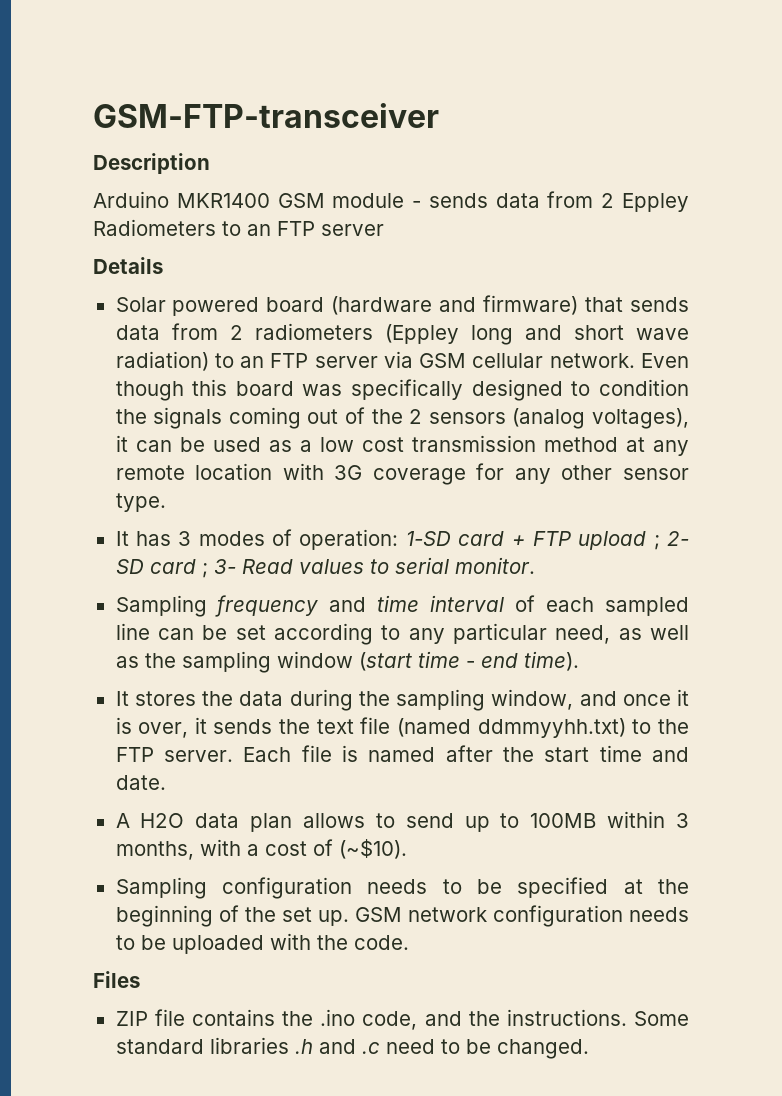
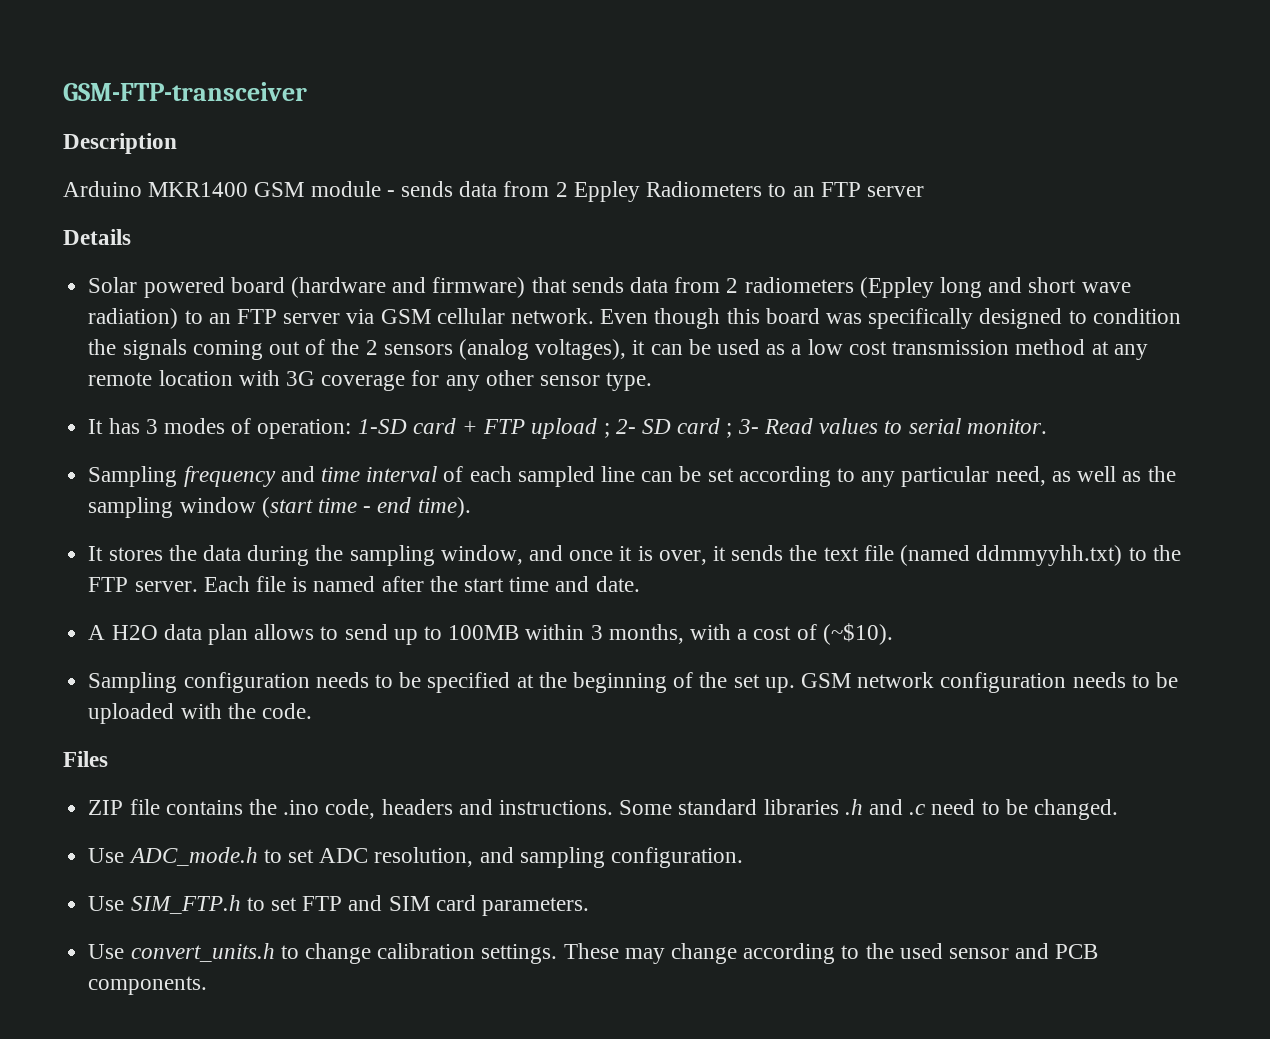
[424,1011,500,1026] and the -> [381,799,493,815] headers and
(589, 1049) none -> [88,847,743,868] [88,895,589,916] [88,943,1099,964] [88,976,208,995] // Use ADC_mode.h to set ADC resolution, and sampling configuration. // Use SIM_FTP.h to set FTP and SIM card parameters. // Use convert_units.h to change calibration settings. These may change according to the used sensor and PCB components.

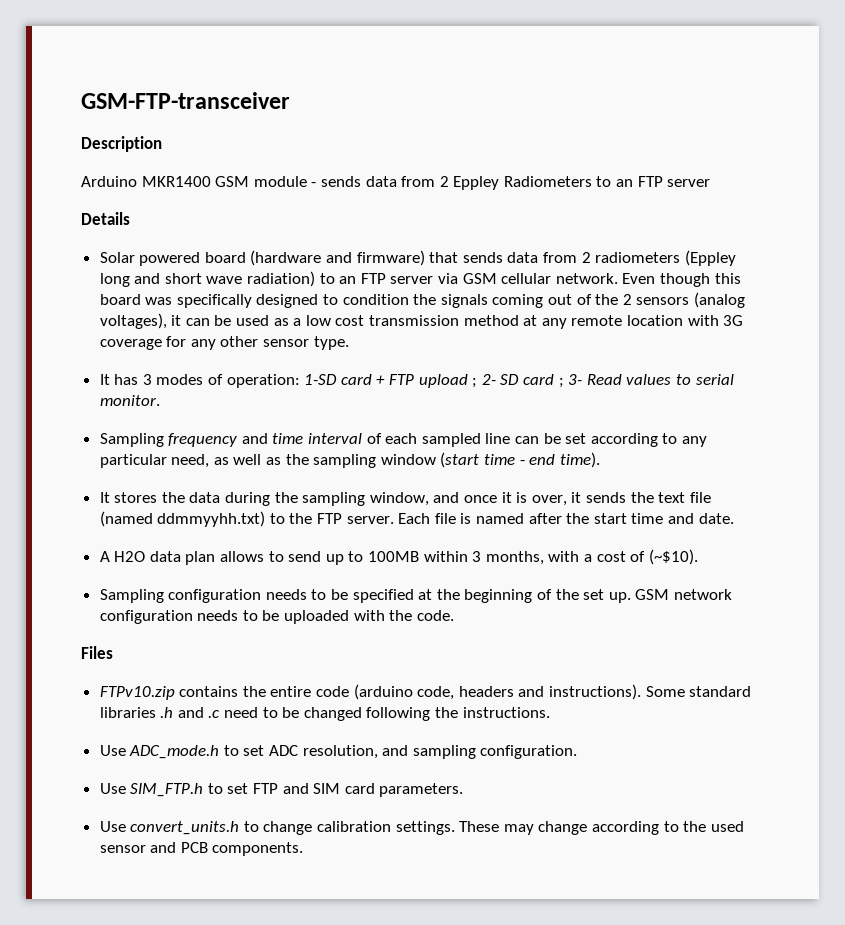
[88,799,320,815] ZIP file contains the .ino -> [99,684,413,700] FTPv10.zip contains the entire code (arduino
[498,800,613,815] instructions. -> [549,684,642,700] instructions).
[1034,799,1119,820] changed. -> [303,707,550,721] changed following the instructions.

